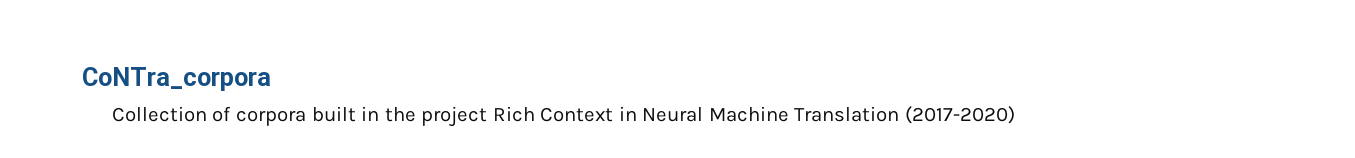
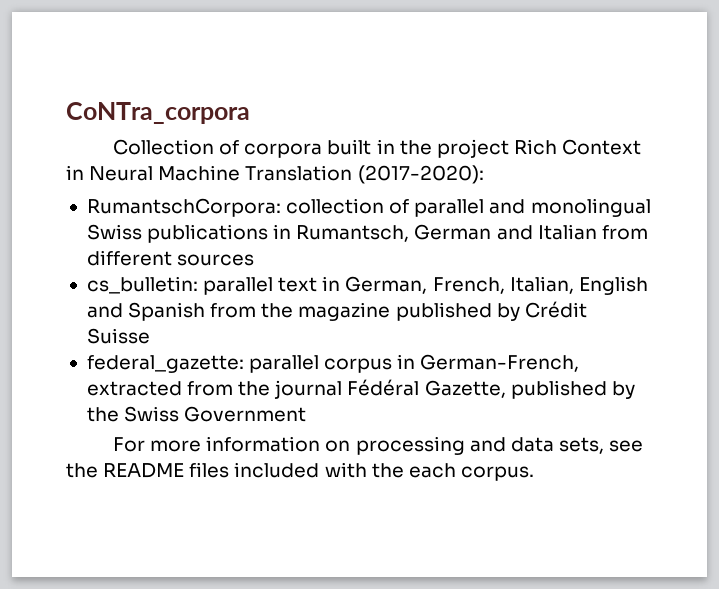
[904,106,1015,124] (2017-2020) -> [357,165,484,184] [86,198,651,217] [86,224,648,243] [86,250,255,266] [86,276,648,295] [86,301,587,321] [86,328,150,344] [86,354,580,373] [86,379,635,399] [86,406,307,422] [113,436,644,455] [66,462,534,481] (2017-2020): // RumantschCorpora: collection of parallel and monolingual Swiss publications in Rumantsch, German and Italian from different sources // cs_bulletin: parallel text in German, French, Italian, English and Spanish from the magazine published by Crédit Suisse // federal_gazette: parallel corpus in German-French, extracted from the journal Fédéral Gazette, published by the Swiss Government // For more information on processing and data sets, see the README files included with the each corpus.

